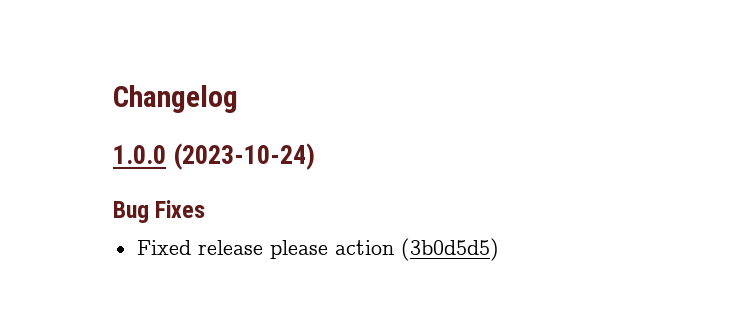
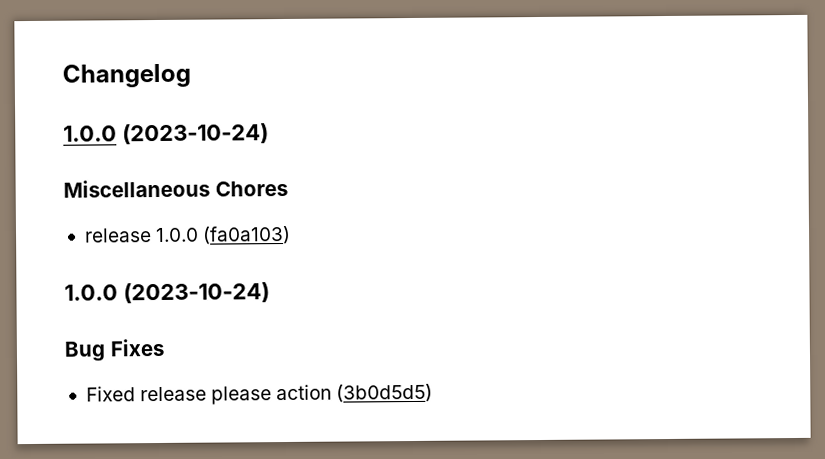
(316, 156) none -> [63,179,288,198] [83,225,292,245] [64,282,270,304] // Miscellaneous Chores // release 1.0.0 (fa0a103) // 1.0.0 (2023-10-24)

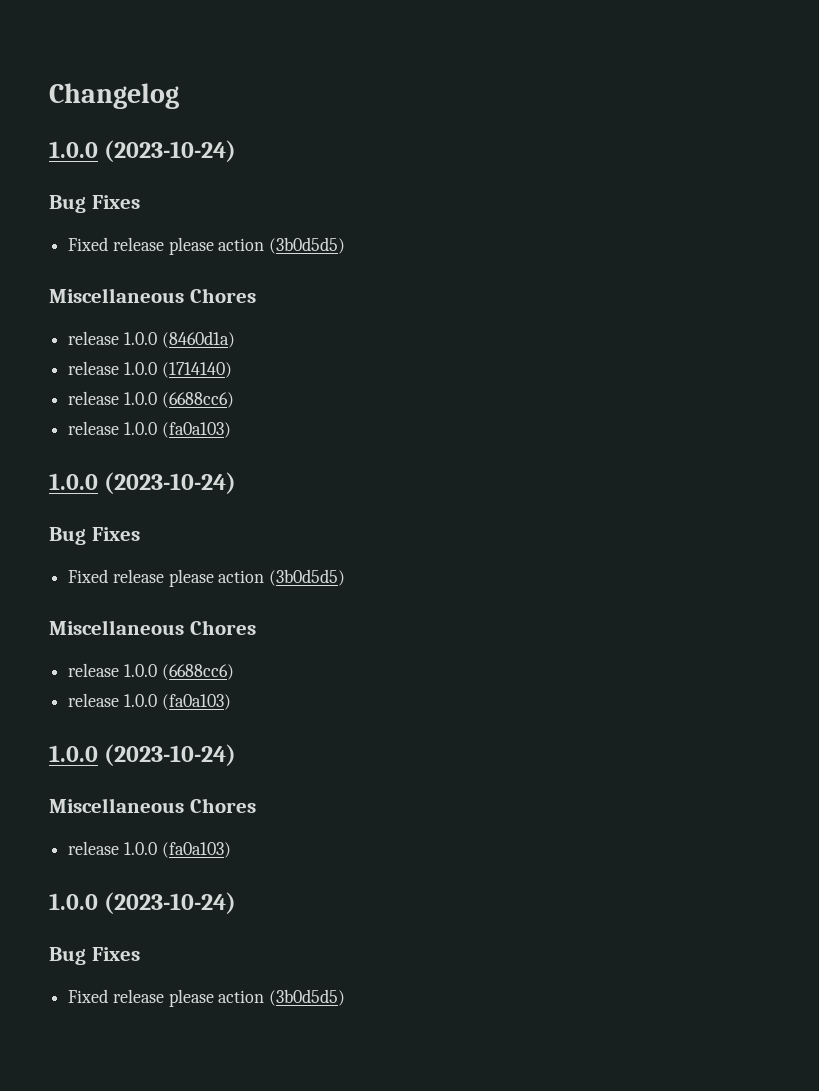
(269, 134) none -> [49,195,140,213] [68,237,346,255] [49,288,256,303] [68,331,235,348] [68,361,232,378] [68,391,234,408] [68,421,231,438] [49,472,237,494] [49,527,140,545] [68,569,346,587] [49,620,256,635] [68,663,234,680] [68,693,231,710] [49,744,237,766] // Bug Fixes // Fixed release please action (3b0d5d5) // Miscellaneous Chores // release 1.0.0 (8460d1a) // release 1.0.0 (1714140) // release 1.0.0 (6688cc6) // release 1.0.0 (fa0a103) // 1.0.0 (2023-10-24) // Bug Fixes // Fixed release please action (3b0d5d5) // Miscellaneous Chores // release 1.0.0 (6688cc6) // release 1.0.0 (fa0a103) // 1.0.0 (2023-10-24)

